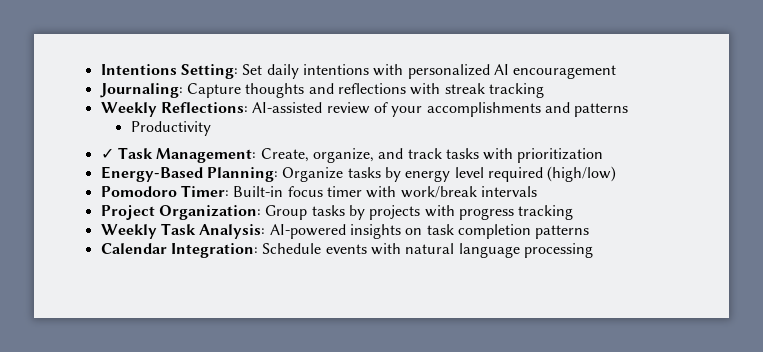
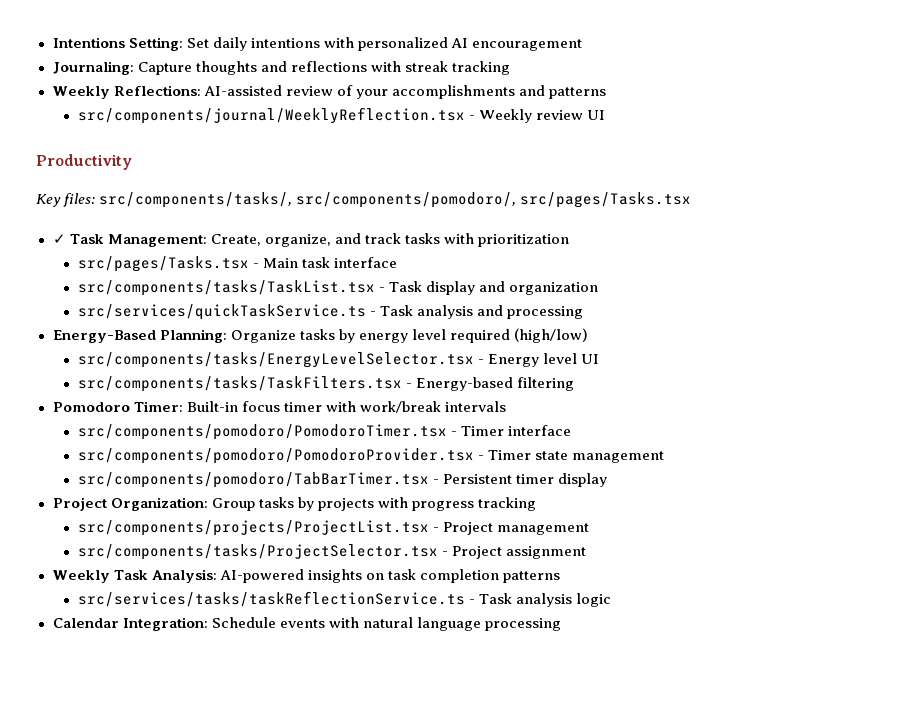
[130,121,211,136] Productivity -> [77,107,605,124] [36,154,132,170] [36,192,692,208] src/components/journal/WeeklyReflection.tsx - Weekly review UI // Productivity // Key files: src/components/tasks/, src/components/pomodoro/, src/pages/Tasks.tsx
(604, 155) none -> [77,256,397,272] [77,280,598,296] [77,304,583,320] // src/pages/Tasks.tsx - Main task interface // src/components/tasks/TaskList.tsx - Task display and organization // src/services/quickTaskService.ts - Task analysis and processing
(617, 174) none -> [77,352,599,368] [77,376,574,392] // src/components/tasks/EnergyLevelSelector.tsx - Energy level UI // src/components/tasks/TaskFilters.tsx - Energy-based filtering
(537, 191) none -> [77,424,571,440] [77,448,664,464] [77,472,607,488] // src/components/pomodoro/PomodoroTimer.tsx - Timer interface // src/components/pomodoro/PomodoroProvider.tsx - Timer state management // src/components/pomodoro/TabBarTimer.tsx - Persistent timer display
(574, 212) none -> [77,520,589,536] [77,544,586,560] // src/components/projects/ProjectList.tsx - Project management // src/components/tasks/ProjectSelector.tsx - Project assignment
(590, 232) none -> [77,591,611,607] // src/services/tasks/taskReflectionService.ts - Task analysis logic

